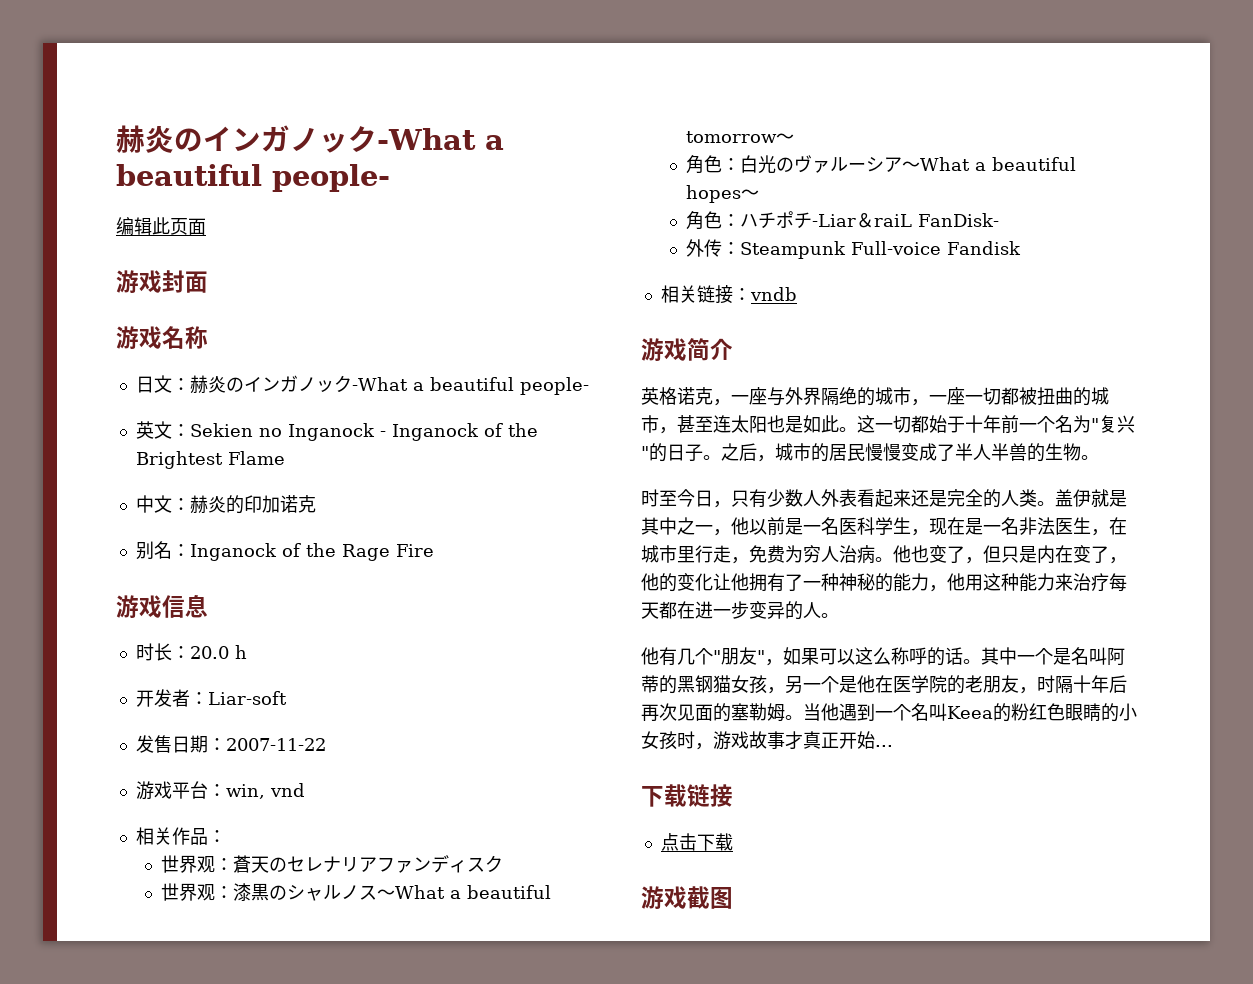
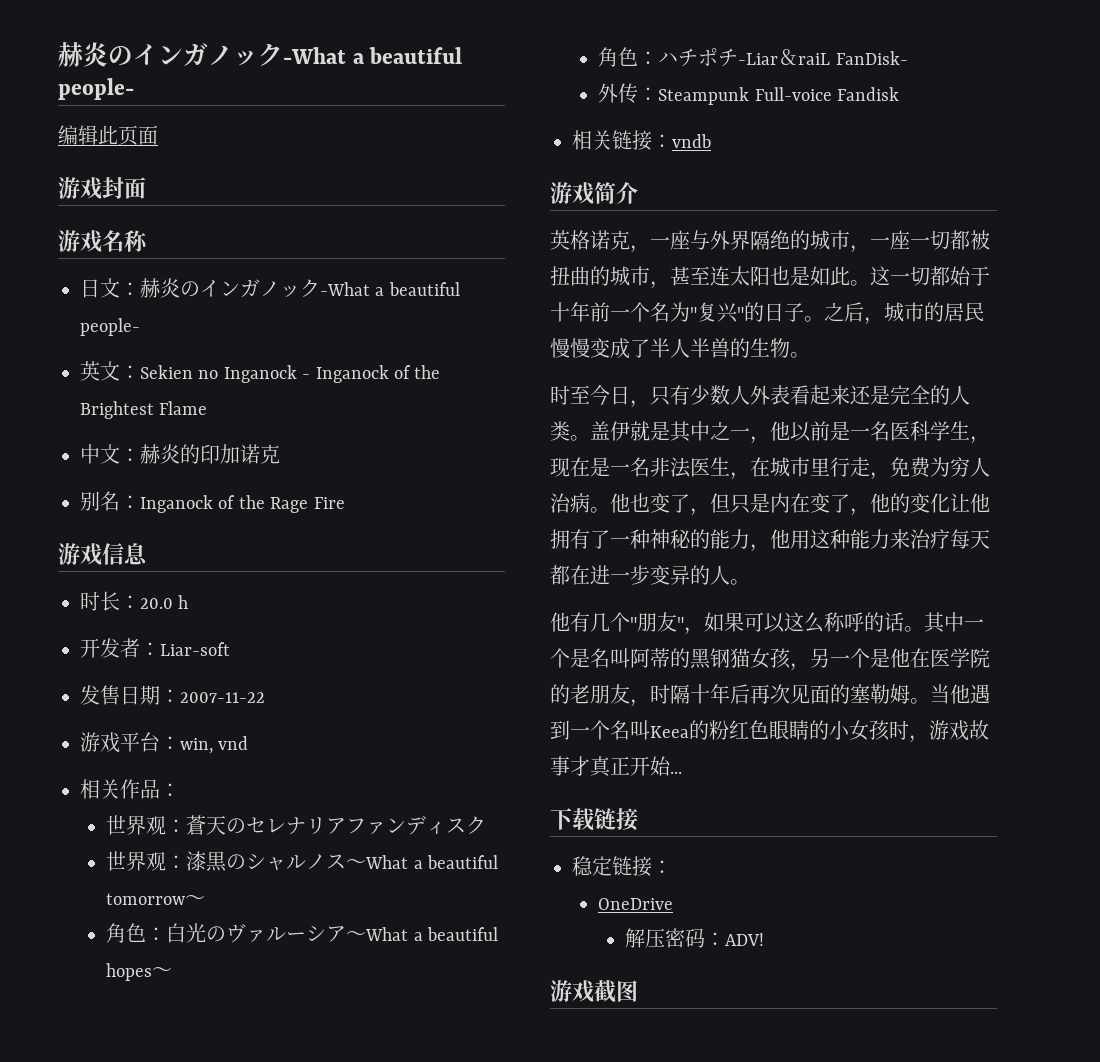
[660,833,733,851] 点击下载 -> [572,856,672,877] [598,898,674,910] [624,928,764,948] 稳定链接： // OneDrive // 解压密码：ADV!

